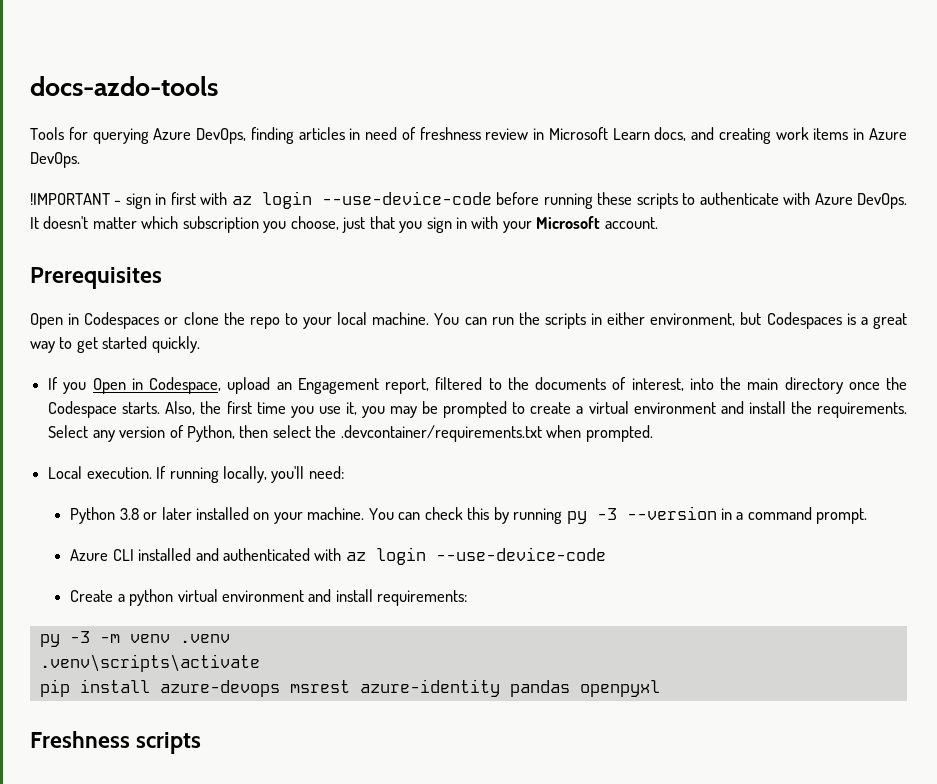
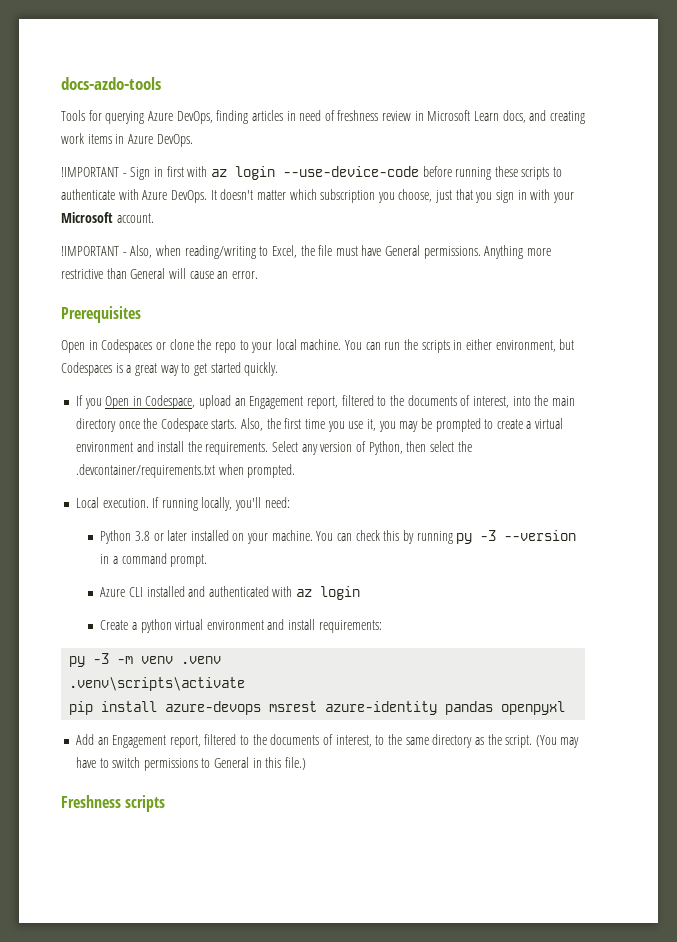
[125,193,151,209] sign -> [130,167,151,180] Sign
(658, 223) none -> [61,245,552,259] [61,268,258,279] // !IMPORTANT - Also, when reading/writing to Excel, the file must have General permissions. Anything more restrictive than General will cause an error.
[435,547,606,561] --use-device-code -> (361, 593) none
(660, 688) none -> [75,734,580,748] [75,757,307,771] // Add an Engagement report, filtered to the documents of interest, to the same directory as the script. (You may have to switch permissions to General in this file.)

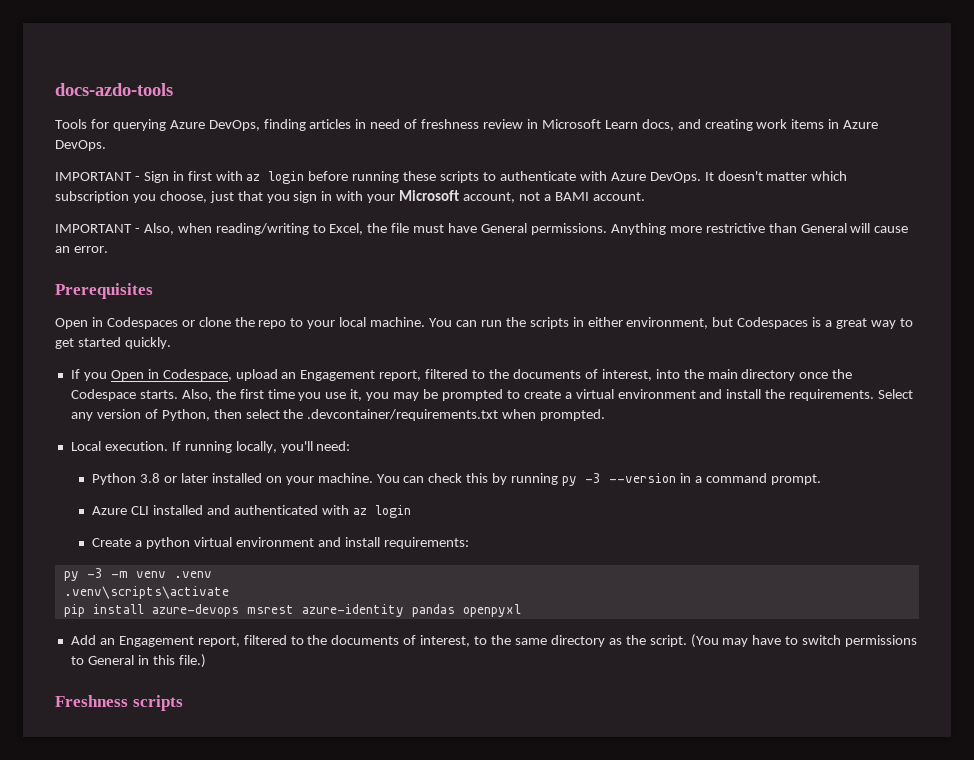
[61,167,119,177] !IMPORTANT -> [55,172,132,181] IMPORTANT
[282,166,419,177] --use-device-code -> (305, 177) none
(113, 217) none -> [463,192,589,203] account, not a BAMI
[61,246,119,256] !IMPORTANT -> [55,224,132,233] IMPORTANT

